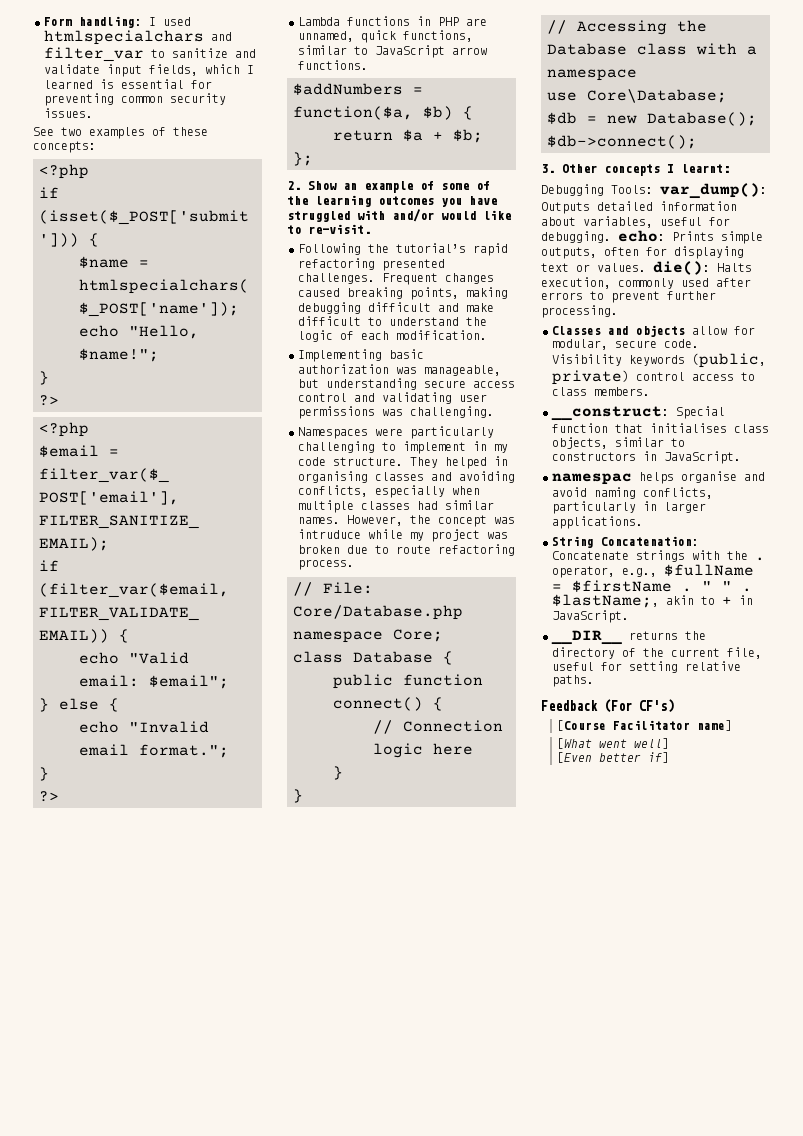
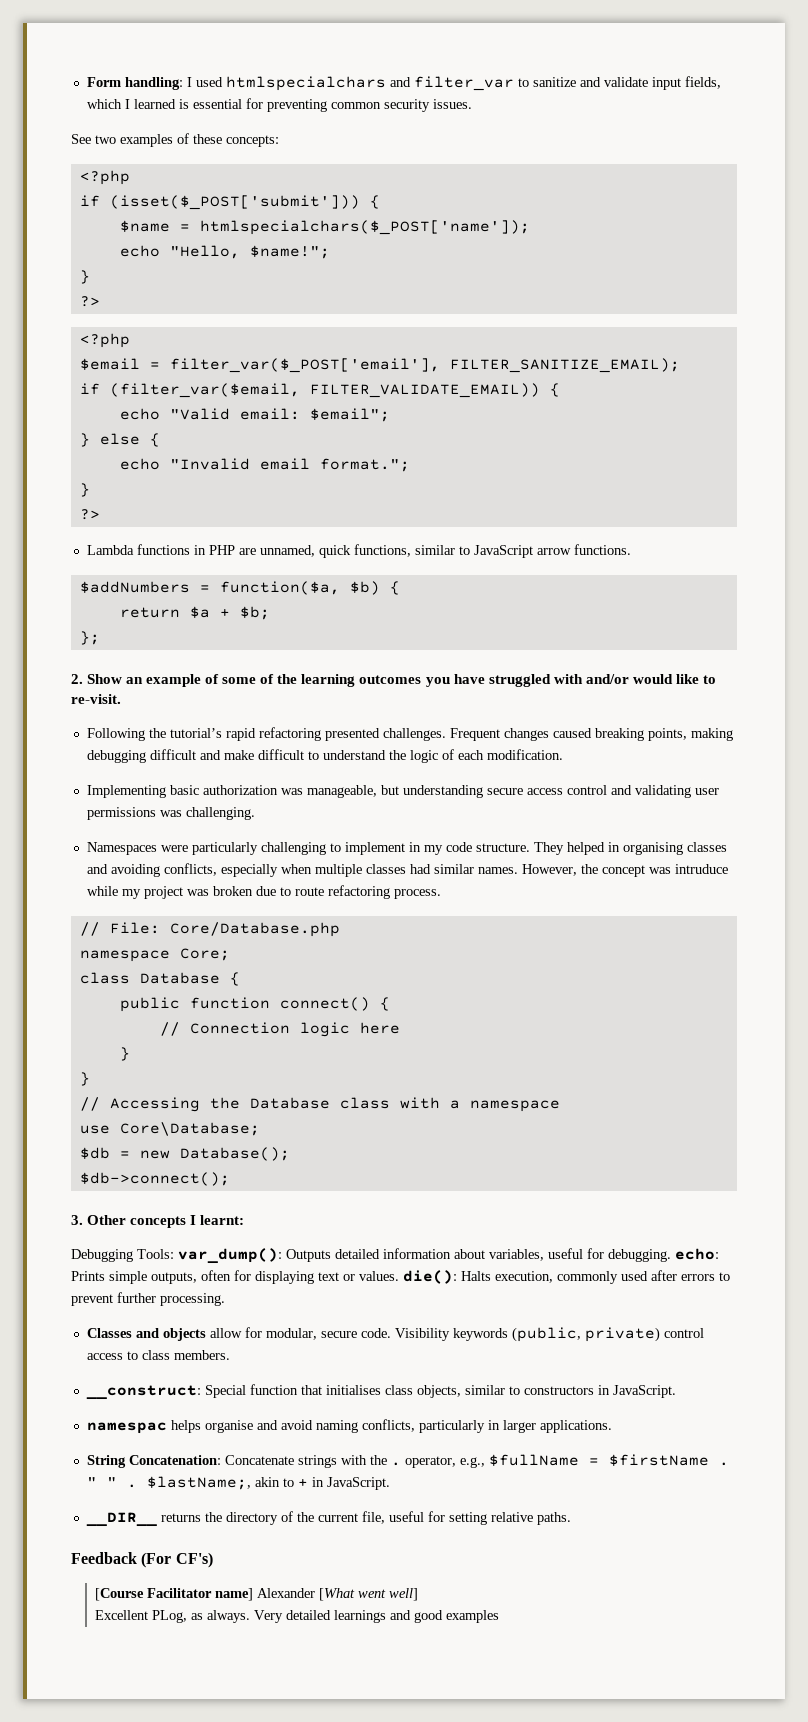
(732, 725) // -> [256,1588,315,1598] Alexander
[556,752,669,763] [Even better if] -> [94,1610,499,1623] Excellent PLog, as always. Very detailed learnings and good examples

